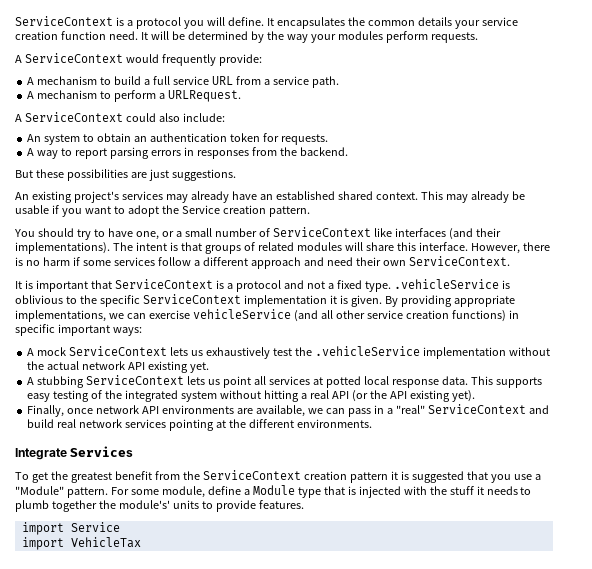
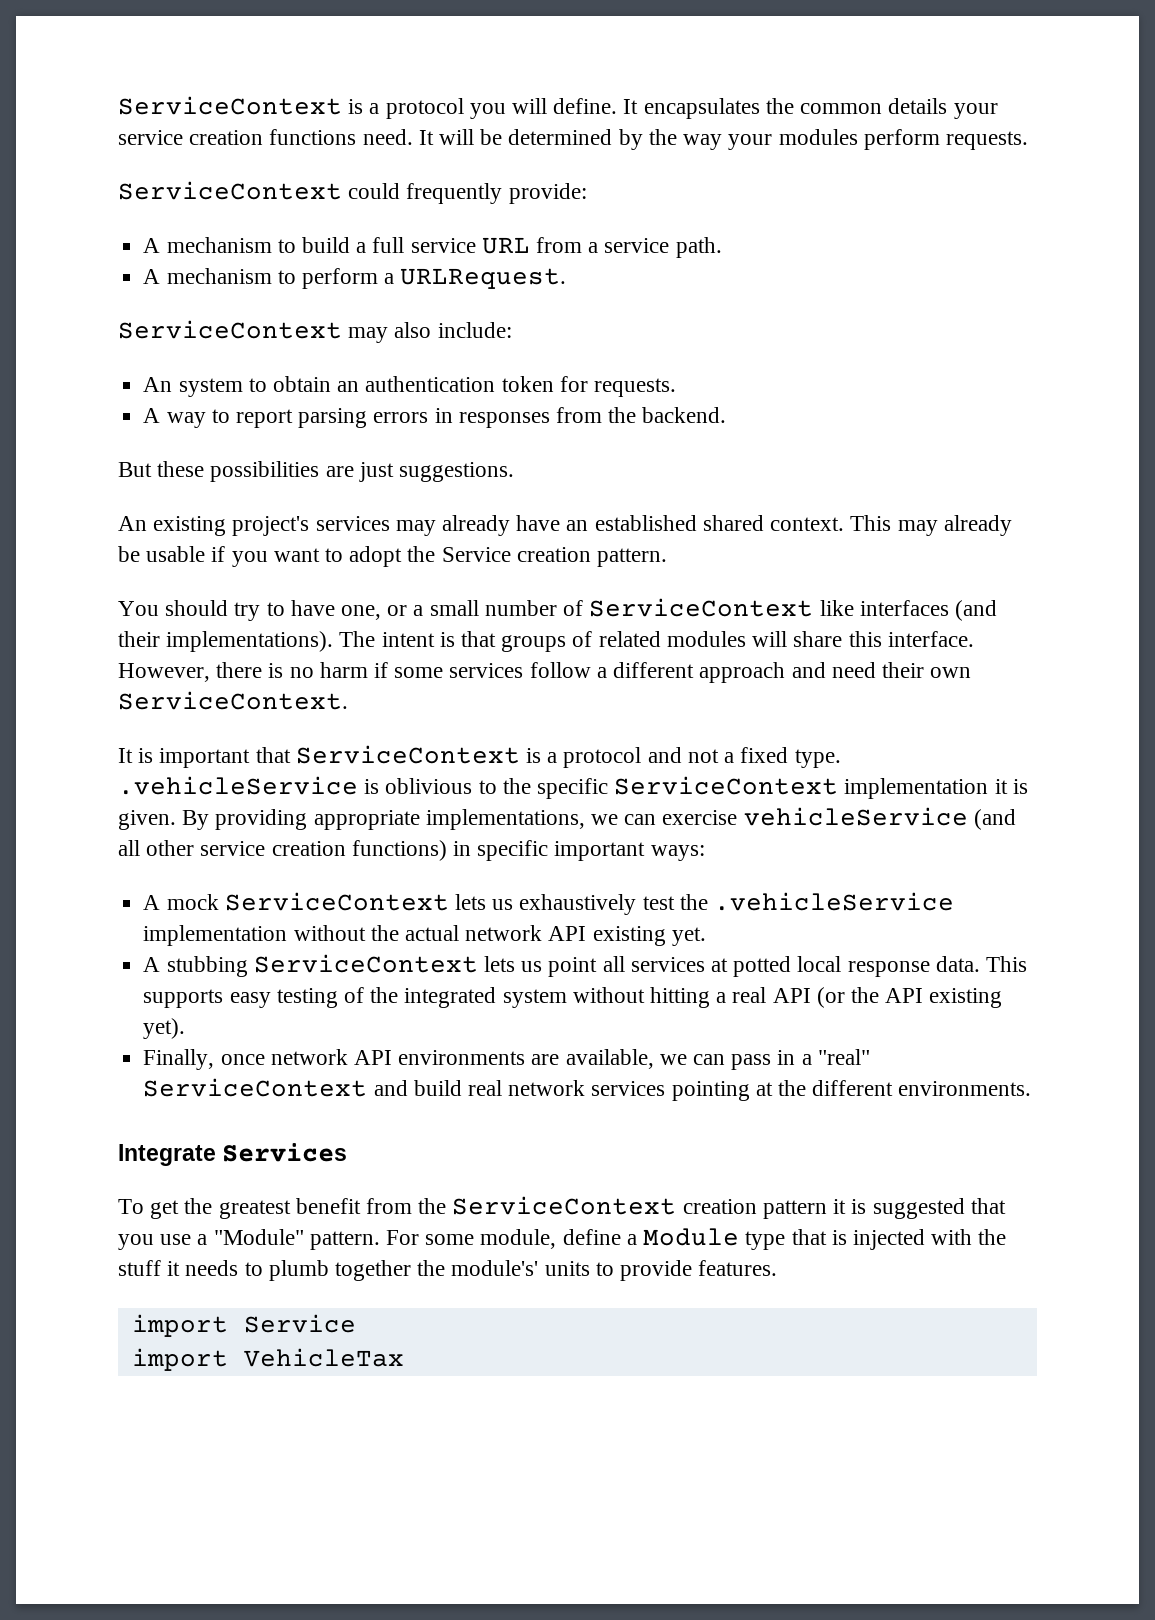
[60,31,106,40] function -> [269,129,357,145] functions
[15,53,159,63] A ServiceContext would -> [118,181,401,200] ServiceContext could
[15,112,156,122] A ServiceContext could -> [118,320,389,343] ServiceContext may

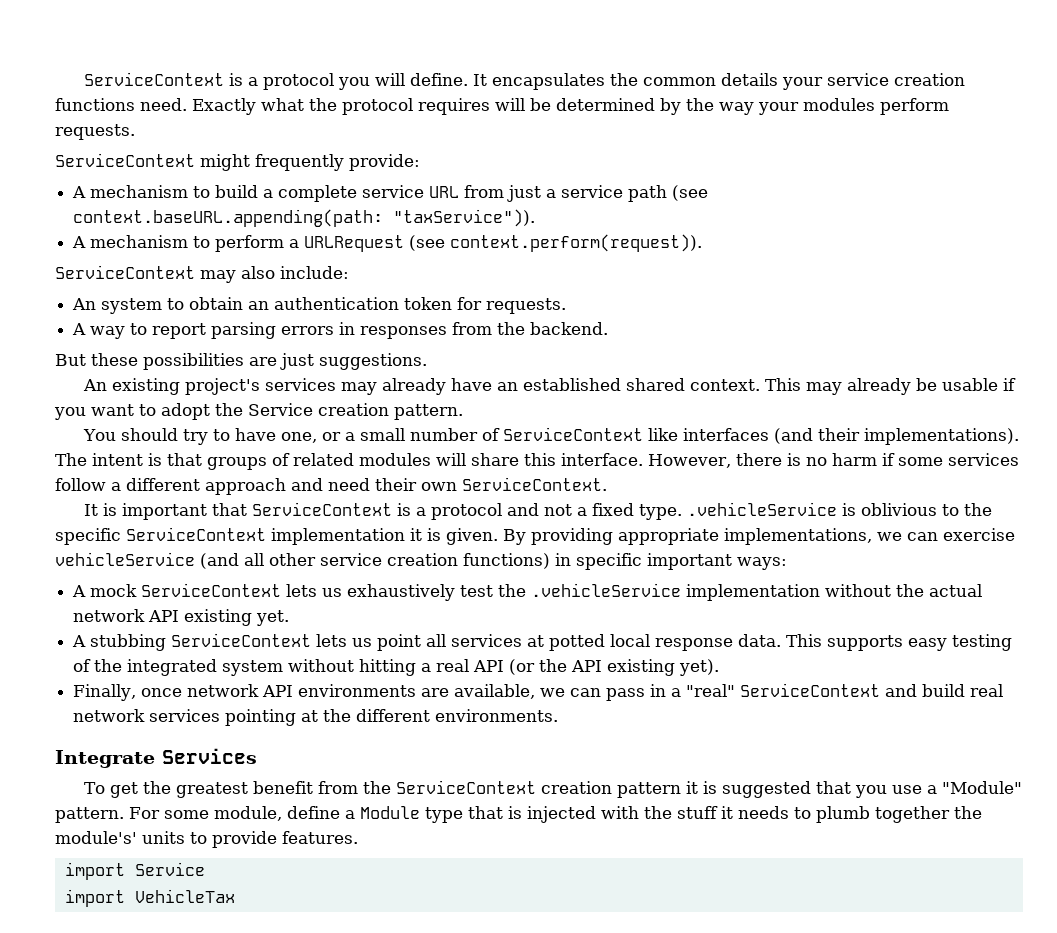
[418,130,434,145] It -> [192,98,490,115] Exactly what the protocol requires
[348,183,401,199] could -> [200,154,250,171] might
[372,237,405,253] full -> [278,185,358,202] complete
(582, 245) none -> [507,185,542,202] just
[675,237,722,258] path. -> [628,185,709,202] [73,209,536,227] path (see context.baseURL.appending(path: "taxService")).
[400,268,567,289] URLRequest. -> [304,234,703,252] URLRequest (see context.perform(request)).

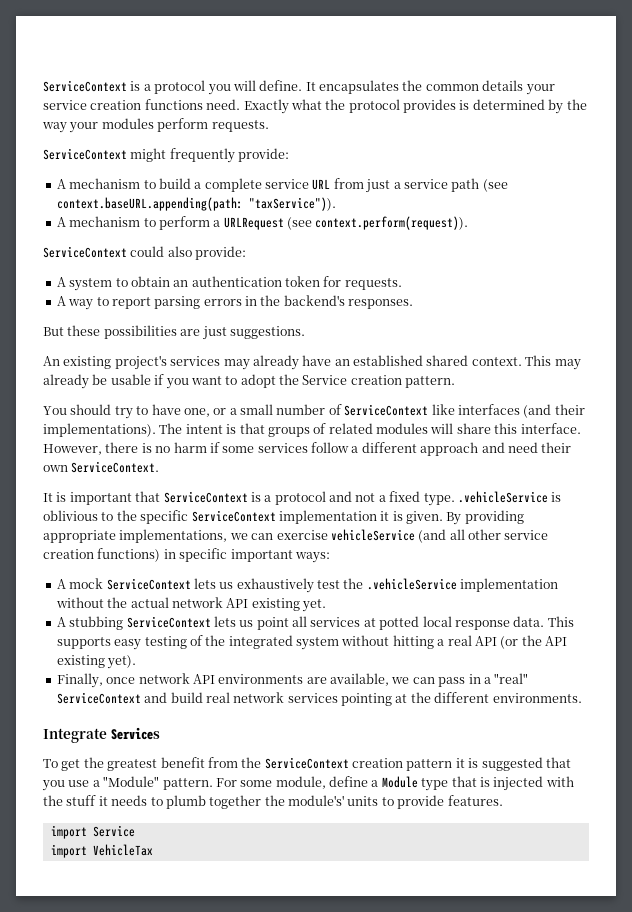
[418,98,551,115] requires will be -> [403,99,470,113] provides is
[200,266,349,283] [72,298,97,310] may also include: // An -> [130,246,247,260] [56,277,66,287] could also provide: // A
[360,322,609,339] responses from the backend. -> [260,295,414,309] the backend's responses.

